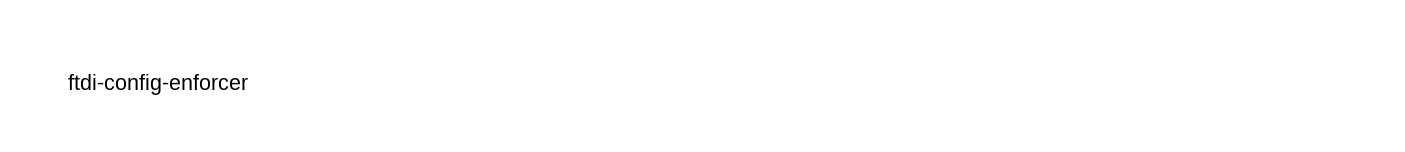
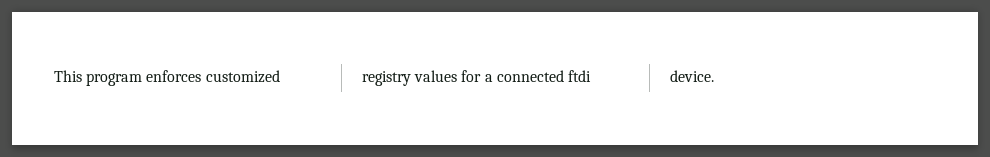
[68,74,248,95] ftdi-config-enforcer -> [54,70,714,86] This program enforces customized registry values for a connected ftdi device.

